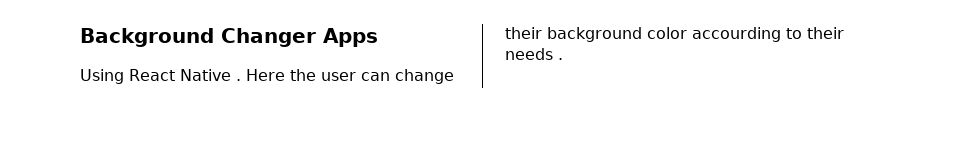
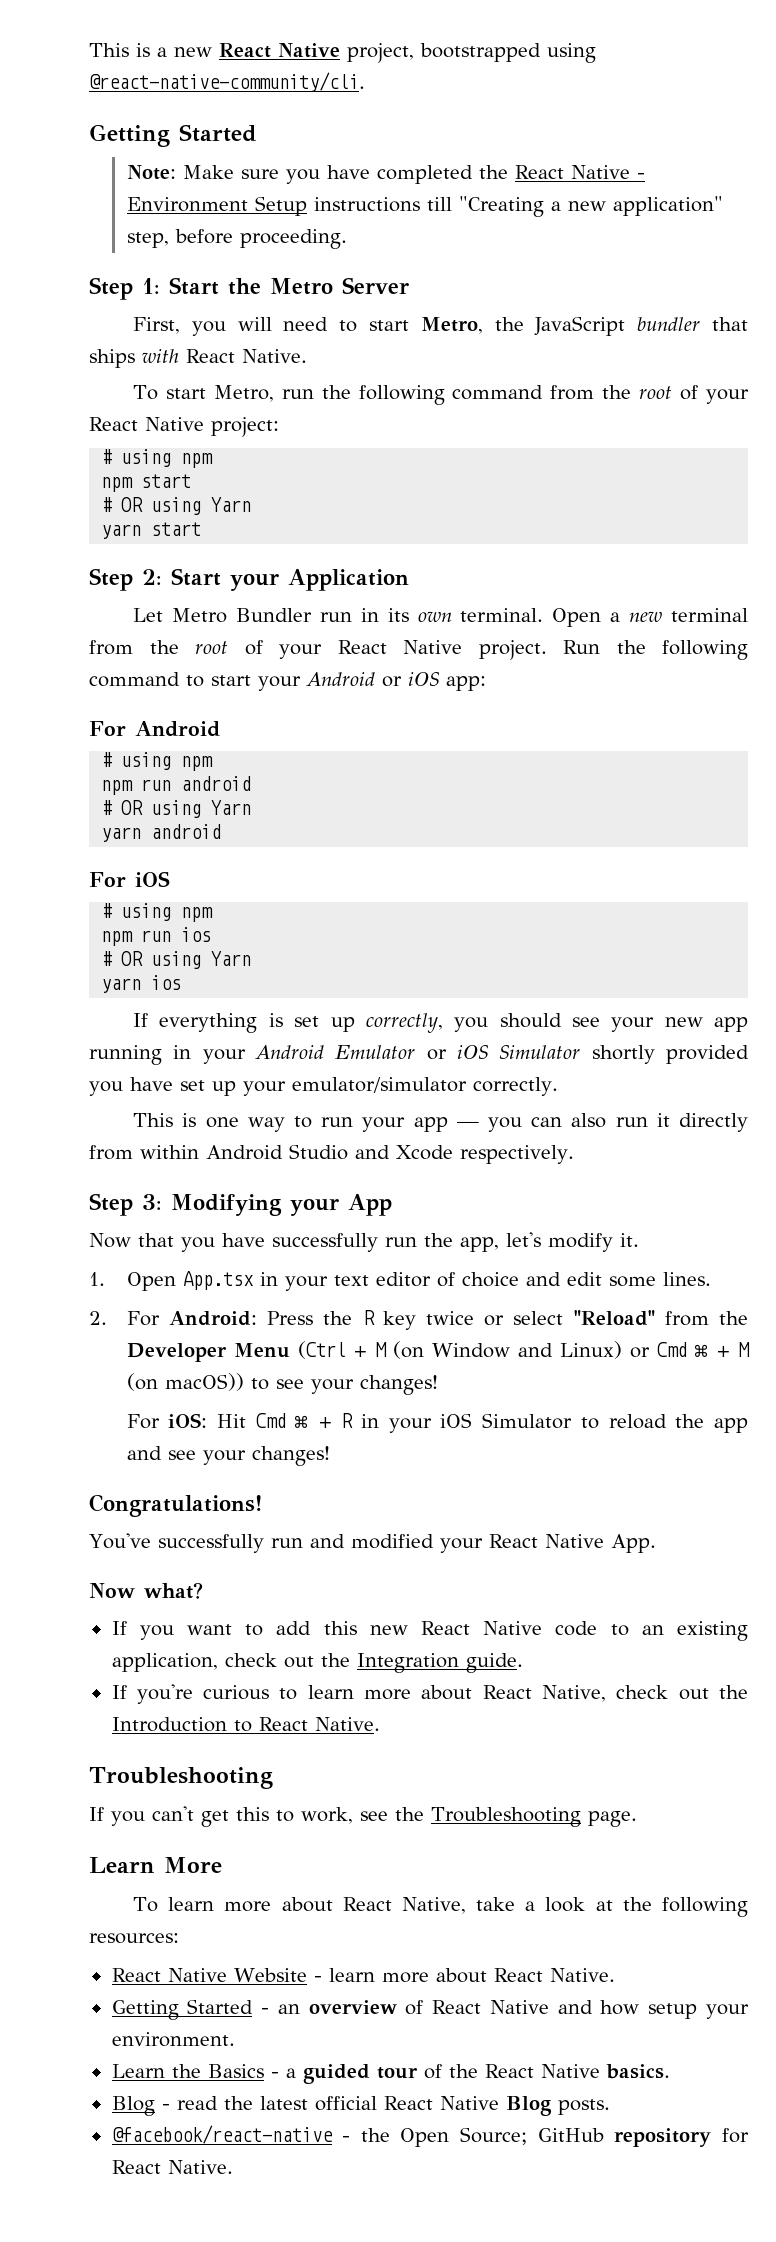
[80,28,378,47] [80,69,454,84] [505,27,844,42] [505,48,563,60] Background Changer Apps // Using React Native . Here the user can change their background color accourding to their needs . -> [89,43,596,63] [89,72,365,92] [89,124,257,147] [126,165,645,184] [126,196,723,217] [126,229,347,249] [89,277,409,300] [133,316,748,336] [89,349,307,368] [133,385,749,405] [89,417,279,437] [101,449,214,468] [101,474,192,492] [101,497,252,515] [101,522,202,539] [89,568,409,591] [133,608,749,627] [89,640,748,660] [89,672,486,691] [89,721,220,737] [101,752,214,771] [101,776,252,795] [101,800,252,818] [101,824,222,842] [89,871,170,887] [101,903,214,922] [101,927,212,946] [101,951,252,969] [101,975,182,993] [133,1013,748,1033] [89,1045,749,1065] [89,1077,558,1096] [133,1113,748,1132] [89,1144,574,1164] [89,1193,392,1216] [89,1232,639,1252] [89,1271,711,1291] [89,1310,748,1330] [126,1341,750,1362] [126,1373,438,1395] [126,1413,748,1433] [126,1446,330,1466] [89,1494,262,1517] [89,1533,656,1553] [89,1582,203,1599] [111,1621,748,1641] [111,1653,523,1673] [111,1684,749,1704] [111,1717,380,1732] [89,1767,273,1789] [89,1806,637,1827] [89,1857,222,1873] [133,1897,748,1917] [89,1933,179,1944] [111,1968,615,1983] [111,1999,749,2020] [111,2032,235,2047] [111,2064,670,2084] [111,2096,610,2116] [111,2125,749,2147] [111,2160,233,2174] This is a new React Native project, bootstrapped using @react-native-community/cli. // Getting Started // Note: Make sure you have completed the React Native - Environment Setup instructions till "Creating a new application" step, before proceeding. // Step 1: Start the Metro Server // First, you will need to start Metro, the JavaScript bundler that ships with React Native. // To start Metro, run the following command from the root of your React Native project: // # using npm // npm start // # OR using Yarn // yarn start // Step 2: Start your Application // Let Metro Bundler run in its own terminal. Open a new terminal from the root of your React Native project. Run the following command to start your Android or iOS app: // For Android // # using npm // npm run android // # OR using Yarn // yarn android // For iOS // # using npm // npm run ios // # OR using Yarn // yarn ios // If everything is set up correctly, you should see your new app running in your Android Emulator or iOS Simulator shortly provided you have set up your emulator/simulator correctly. // This is one way to run your app — you can also run it directly from within Android Studio and Xcode respectively. // Step 3: Modifying your App // Now that you have successfully run the app, let's modify it. // 1. Open App.tsx in your text editor of choice and edit some lines. // 2. For Android: Press the R key twice or select "Reload" from the Developer Menu (Ctrl + M (on Window and Linux) or Cmd ⌘ + M (on macOS)) to see your changes! // For iOS: Hit Cmd ⌘ + R in your iOS Simulator to reload the app and see your changes! // Congratulations! // You've successfully run and modified your React Native App. // Now what? // If you want to add this new React Native code to an existing application, check out the Integration guide. // If you're curious to learn more about React Native, check out the Introduction to React Native. // Troubleshooting // If you can't get this to work, see the Troubleshooting page. // Learn More // To learn more about React Native, take a look at the following resources: // React Native Website - learn more about React Native. // Getting Started - an overview of React Native and how setup your environment. // Learn the Basics - a guided tour of the React Native basics. // Blog - read the latest official React Native Blog posts. // @facebook/react-native - the Open Source; GitHub repository for React Native.

